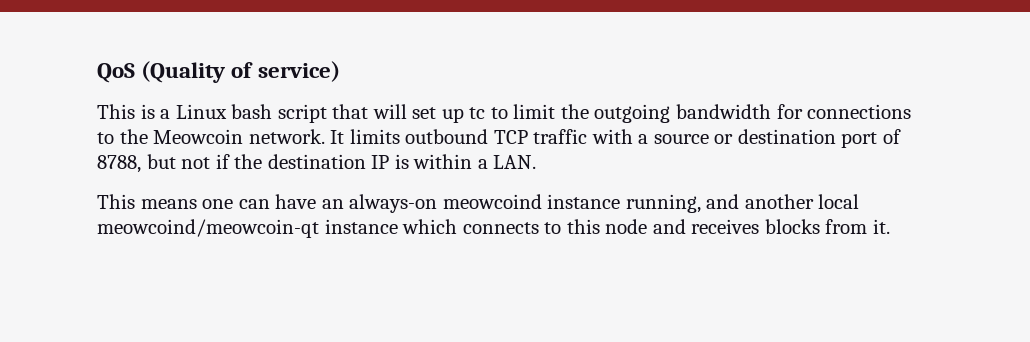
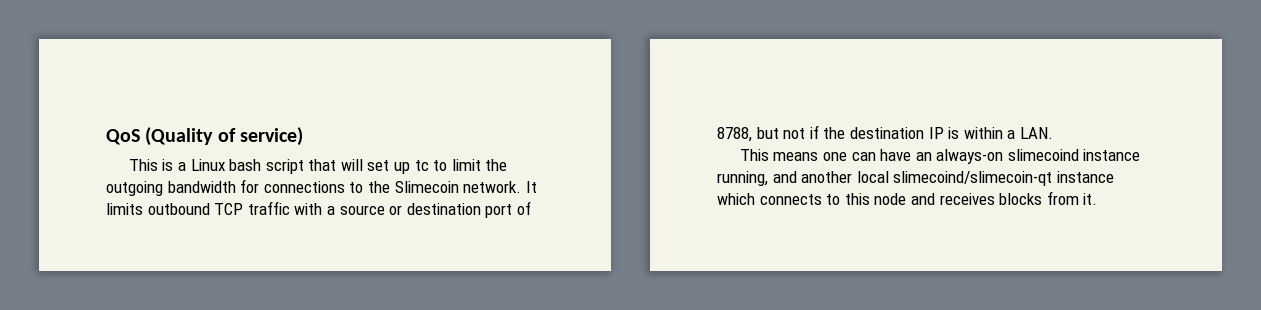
[153,129,244,144] Meowcoin -> [394,181,459,193] Slimecoin
[442,194,542,209] meowcoind -> [1007,149,1079,161] slimecoind
[97,219,319,238] meowcoind/meowcoin-qt -> [893,171,1053,186] slimecoind/slimecoin-qt

